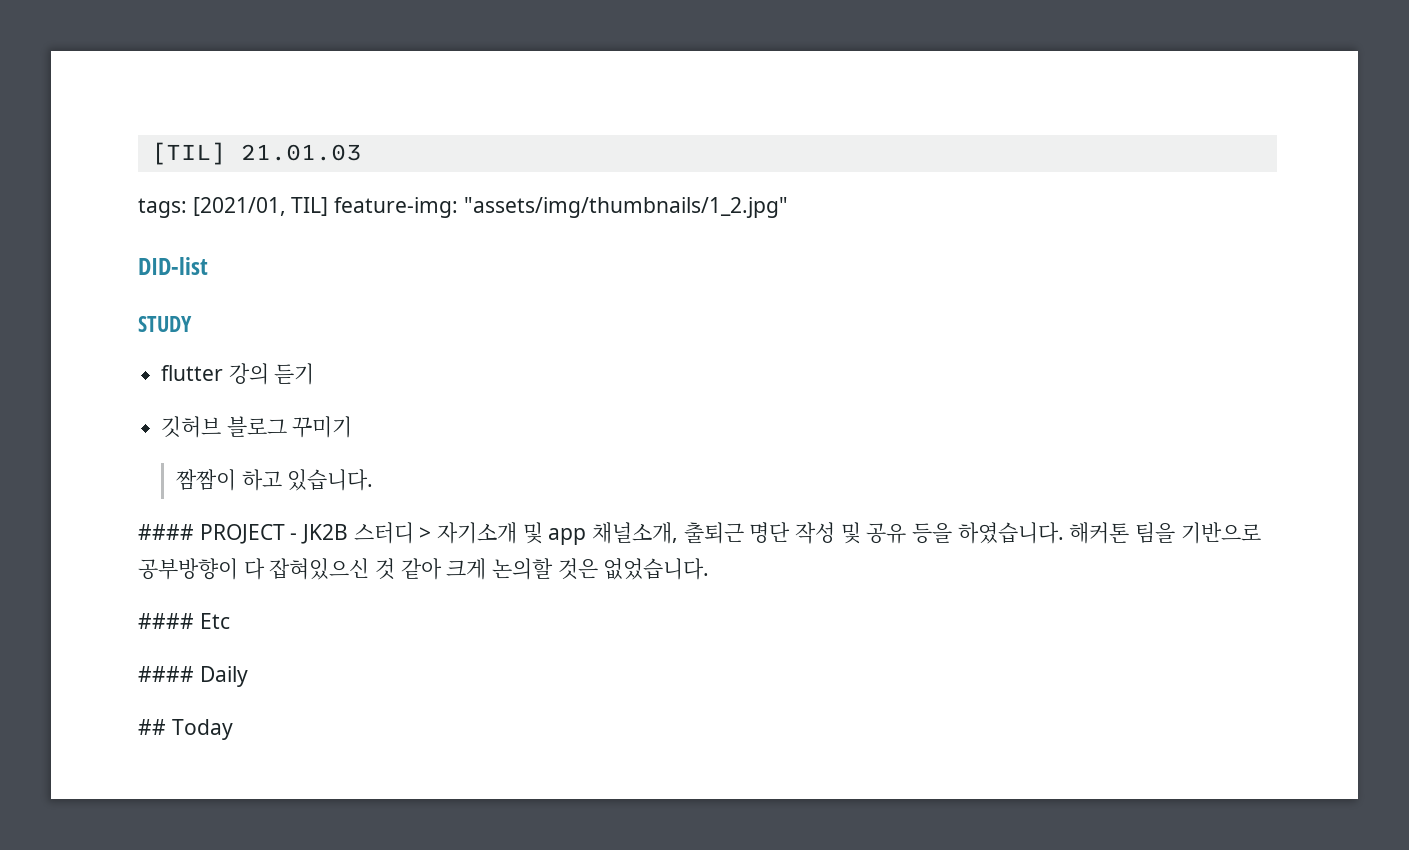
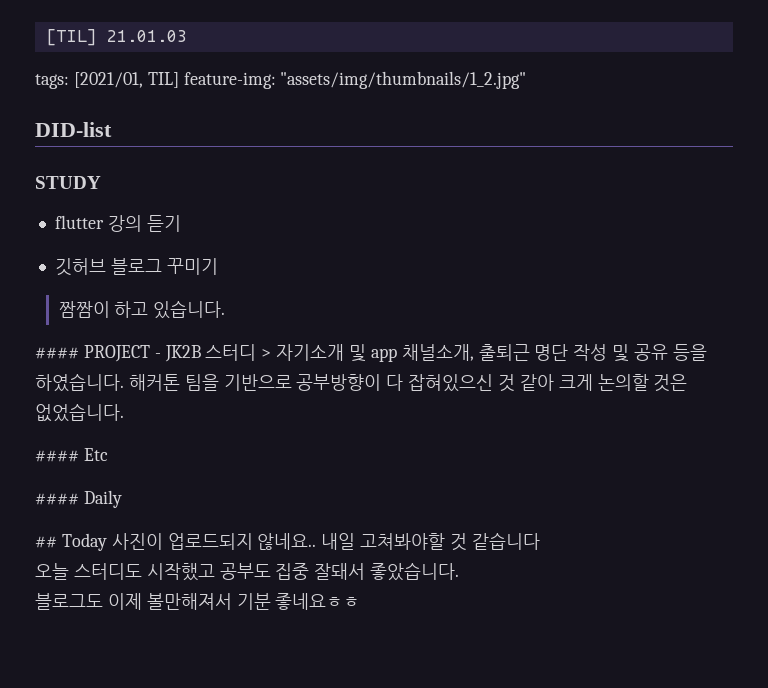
(233, 729) none -> [111,532,540,551] [35,562,460,581] [35,593,361,610] 사진이 업로드되지 않네요.. 내일 고쳐봐야할 것 같습니다 // 오늘 스터디도 시작했고 공부도 집중 잘돼서 좋았습니다. // 블로그도 이제 볼만해져서 기분 좋네요ㅎㅎ

